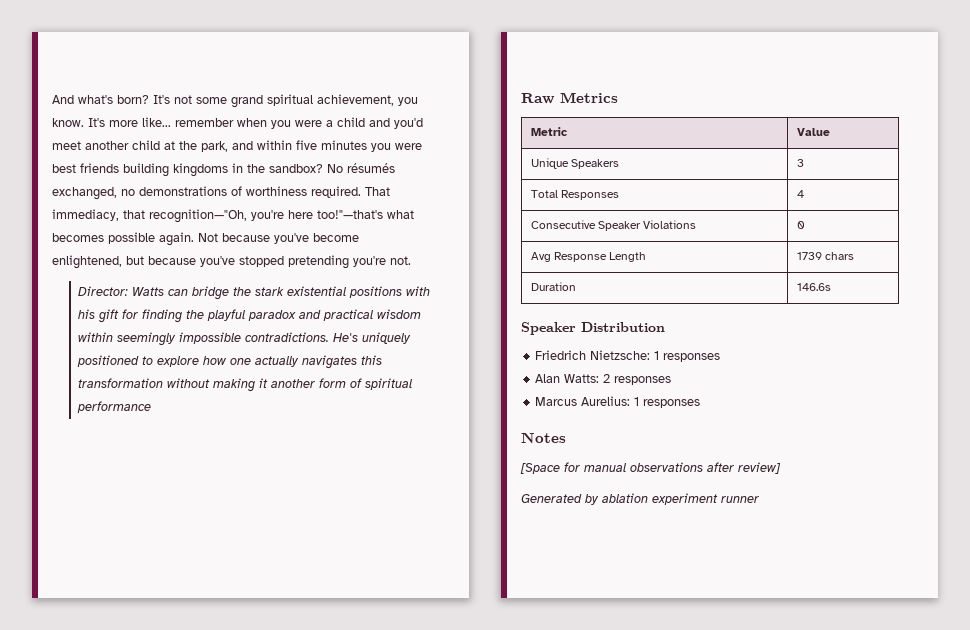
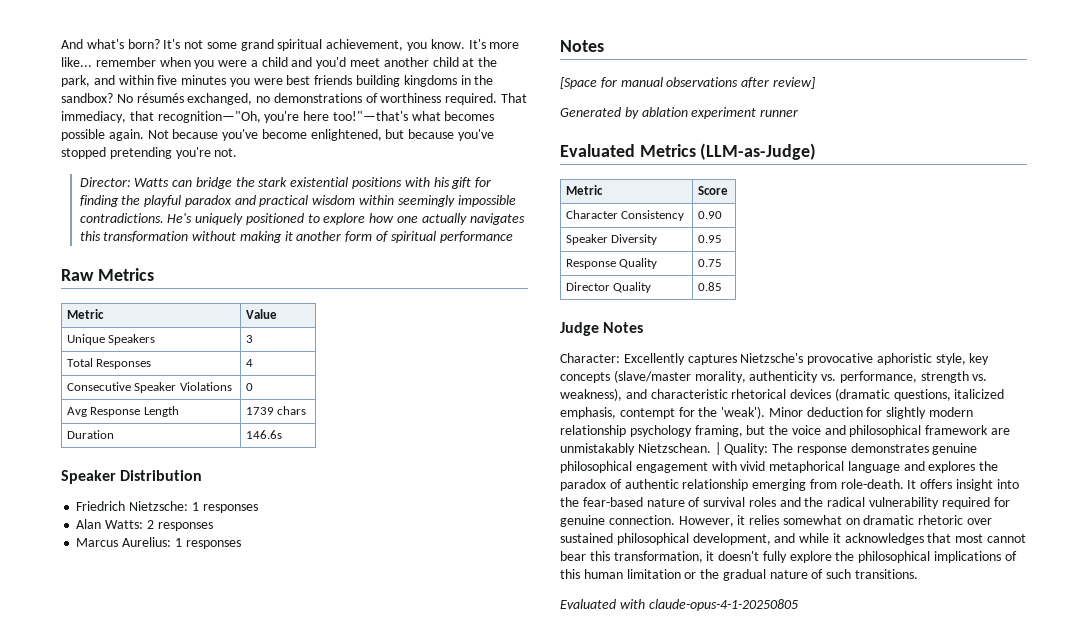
(759, 499) none -> [560,143,817,160] [566,185,604,195] [698,186,729,195] [566,210,685,221] [698,211,723,219] [566,234,658,245] [698,235,723,243] [566,258,658,269] [698,259,723,267] [566,282,652,293] [698,282,723,291] [560,322,644,336] [560,353,990,365] [560,370,988,383] [560,388,1005,401] [560,406,974,419] [560,425,1011,437] [560,442,978,455] [560,461,999,473] [560,479,1019,491] [560,497,1010,509] [560,515,993,527] [560,533,1027,545] [560,551,1017,563] [560,569,919,581] [560,599,798,611] // Evaluated Metrics (LLM-as-Judge) // Metric | Score // Character Consistency | 0.90 // Speaker Diversity | 0.95 // Response Quality | 0.75 // Director Quality | 0.85 // Judge Notes // Character: Excellently captures Nietzsche's provocative aphoristic style, key concepts (slave/master morality, authenticity vs. performance, strength vs. weakness), and characteristic rhetorical devices (dramatic questions, italicized emphasis, contempt for the 'weak'). Minor deduction for slightly modern relationship psychology framing, but the voice and philosophical framework are unmistakably Nietzschean. | Quality: The response demonstrates genuine philosophical engagement with vivid metaphorical language and explores the paradox of authentic relationship emerging from role-death. It offers insight into the fear-based nature of survival roles and the radical vulnerability required for genuine connection. However, it relies somewhat on dramatic rhetoric over sustained philosophical development, and while it acknowledges that most cannot bear this transformation, it doesn't fully explore the philosophical implications of this human limitation or the gradual nature of such transitions. // Evaluated with claude-opus-4-1-20250805

